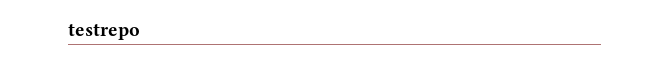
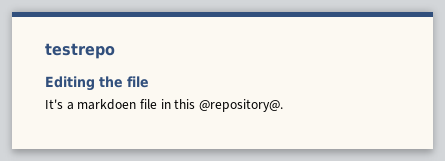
(140, 31) none -> [45,76,149,91] [45,99,283,112] // Editing the file // It's a markdoen file in this @repository@.

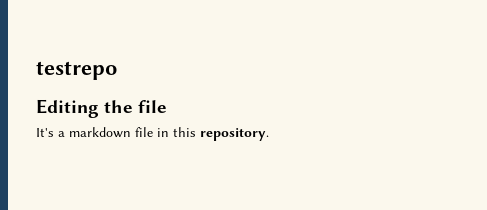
[77,99,137,110] markdoen -> [69,127,131,138] markdown
[198,99,283,112] @repository@. -> [200,128,269,141] repository.

